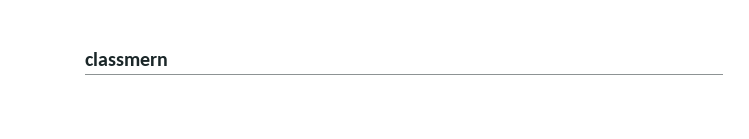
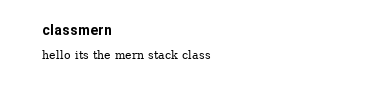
(168, 59) none -> [42,50,211,59] // hello its the mern stack class

